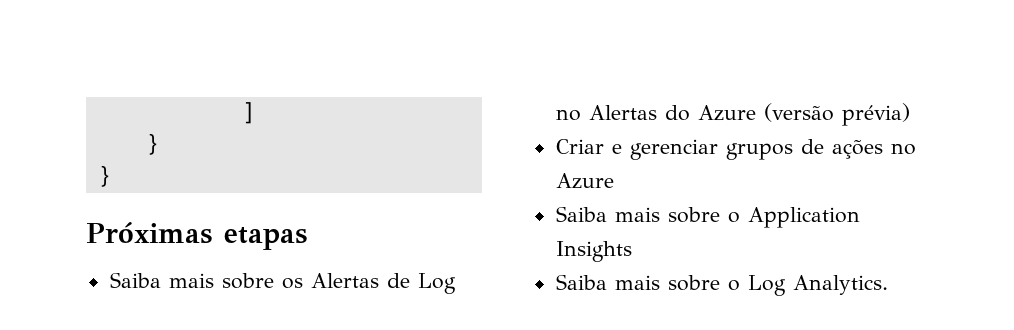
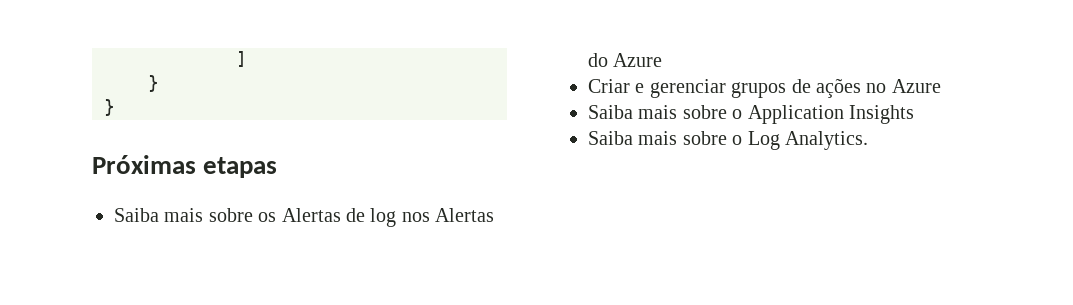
[417,273,456,294] [555,109,581,121] Log no -> [370,208,430,227] log nos
[763,103,910,126] (versão prévia) -> (663, 60) none

